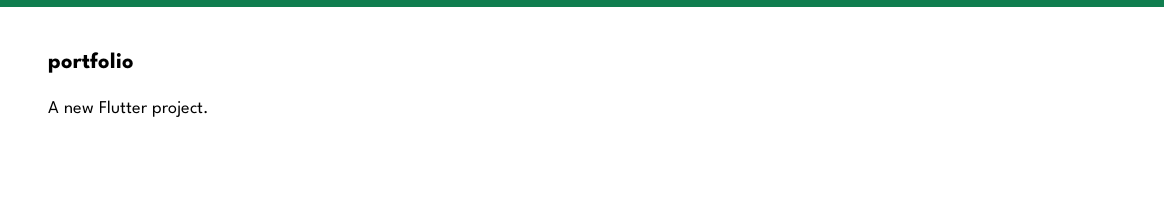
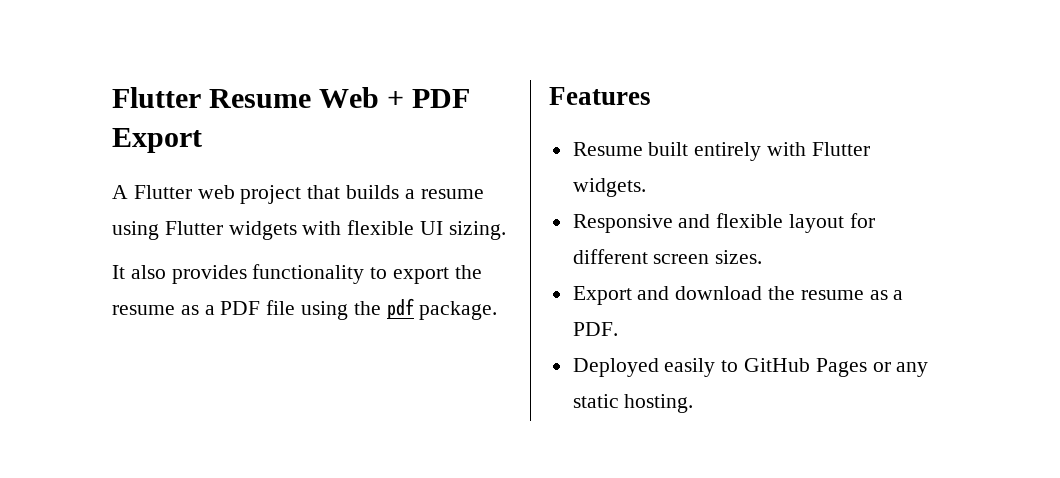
[48,52,134,73] [48,100,209,117] portfolio // A new Flutter project. -> [112,87,471,108] [112,128,202,153] [112,185,484,204] [112,220,506,240] [112,264,482,284] [112,298,498,320] [549,87,651,105] [572,142,870,161] [572,178,646,197] [572,213,875,233] [572,249,763,264] [572,286,904,305] [572,322,618,336] [572,358,929,377] [572,394,694,413] Flutter Resume Web + PDF Export // A Flutter web project that builds a resume using Flutter widgets with flexible UI sizing. // It also provides functionality to export the resume as a PDF file using the pdf package. // Features // Resume built entirely with Flutter widgets. // Responsive and flexible layout for different screen sizes. // Export and download the resume as a PDF. // Deployed easily to GitHub Pages or any static hosting.

